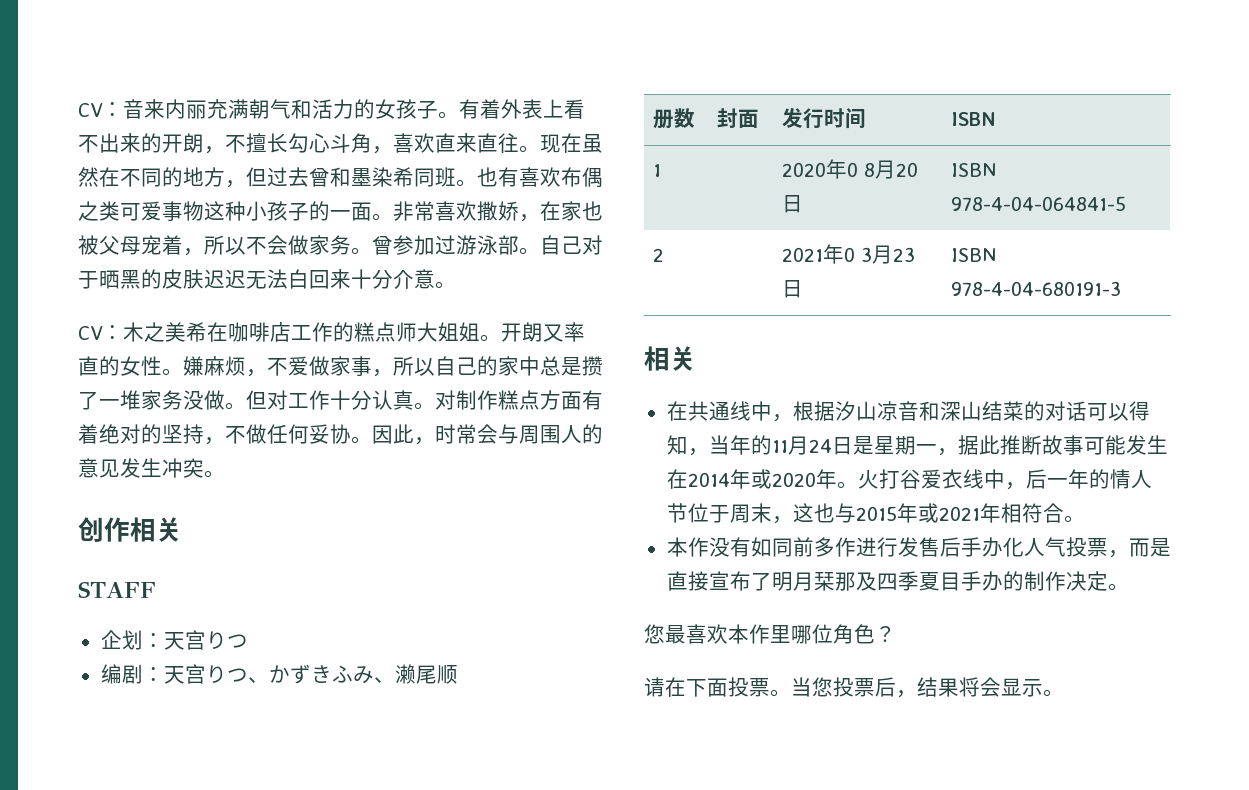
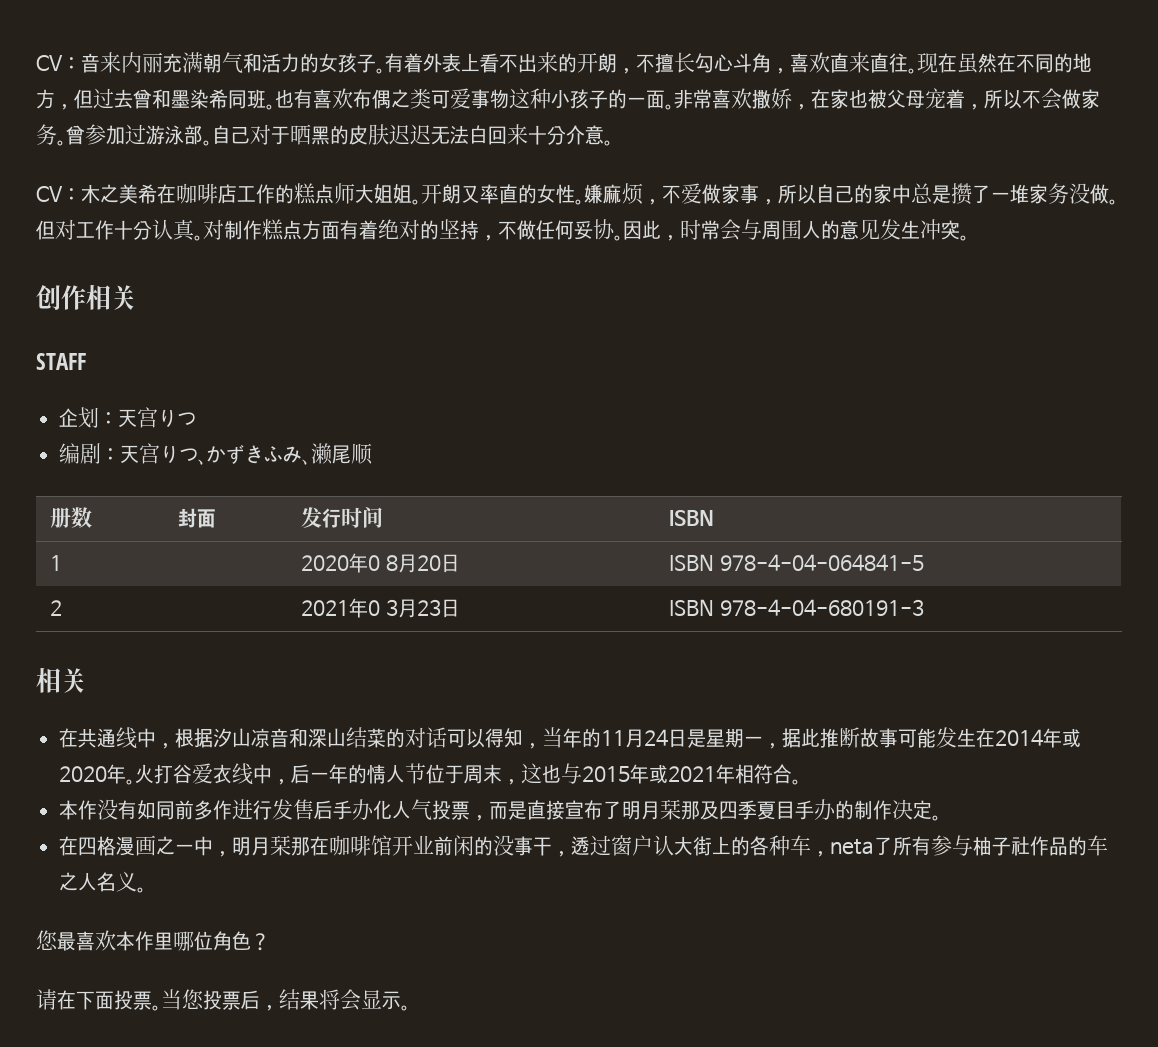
(1129, 587) none -> [59,835,1109,857] [59,871,147,893] // 在四格漫画之一中，明月栞那在咖啡馆开业前闲的没事干，透过窗户认大街上的各种车，neta了所有参与柚子社作品的车之人名义。

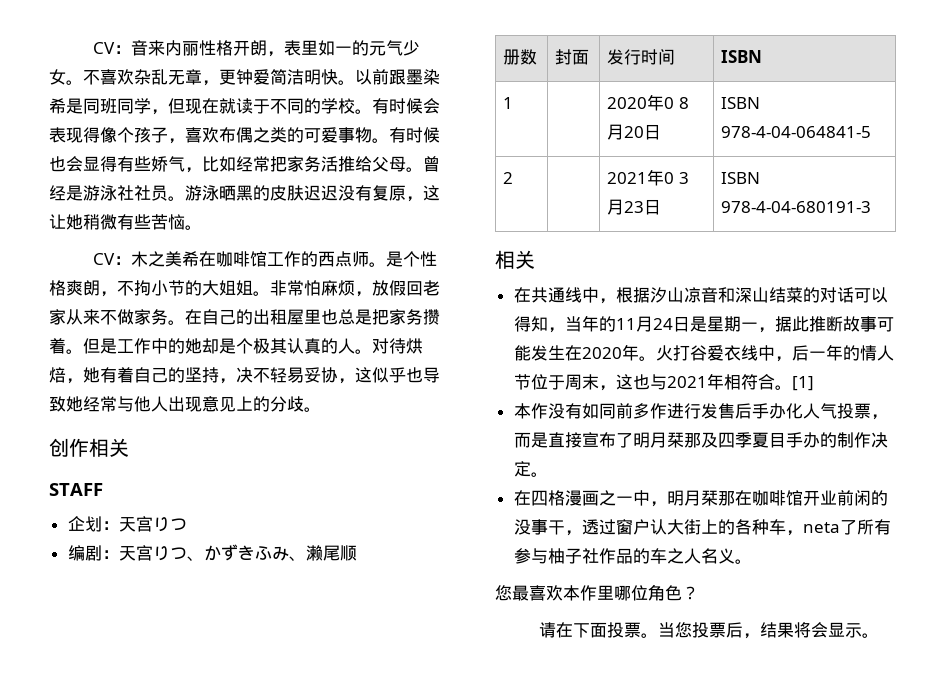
[163,52,1092,74] [36,88,313,110] 充满朝气和活力的女孩子。有着外表上看不出来的开朗，不擅长勾心斗角，喜欢直来直往。现在虽然在不同的地方，但过去曾和墨染希同班。也有 -> [198,40,420,57] [49,69,440,86] [49,98,440,115] [49,127,185,144] 性格开朗，表里如一的元气少女。不喜欢杂乱无章，更钟爱简洁明快。以前跟墨染希是同班同学，但现在就读于不同的学校。有时候会表现得像个孩子，
(431, 98) none -> [287,127,304,143] 的
[509,88,1100,110] [36,124,604,146] 这种小孩子的一面。非常喜欢撒娇，在家也被父母宠着，所以不会做家务。曾参加过游泳部。自己对于晒黑的皮肤迟迟无法白回来十分介意 -> [372,127,440,143] [49,156,440,173] [49,185,440,202] [49,214,185,230] 。有时候也会显得有些娇气，比如经常把家务活推给父母。曾经是游泳社社员。游泳晒黑的皮肤迟迟没有复原，这让她稍微有些苦恼
[218,183,1118,205] [36,219,960,241] 店工作的糕点师大姐姐。开朗又率直的女性。嫌麻烦，不爱做家事，所以自己的家中总是攒了一堆家务没做。但对工作十分认真。对制作糕点方面有着绝对的坚持，不做任何妥协。因此，时常会与周围人的意见发生冲突 -> [249,251,437,267] [49,280,440,297] [49,309,440,325] [49,338,423,354] [49,367,440,384] [49,396,304,412] 馆工作的西点师。是个性格爽朗，不拘小节的大姐姐。非常怕麻烦，放假回老家从来不做家务。在自己的出租屋里也总是把家务攒着。但是工作中的她却是个极其认真的人。对待烘焙，她有着自己的坚持，决不轻易妥协，这似乎也导致她经常与他人出现意见上的分歧
[995,728,1082,748] 2014年或 -> (582, 353) none
[582,764,669,784] 2015年或 -> (667, 382) none
(802, 782) none -> [791,376,814,391] [1]

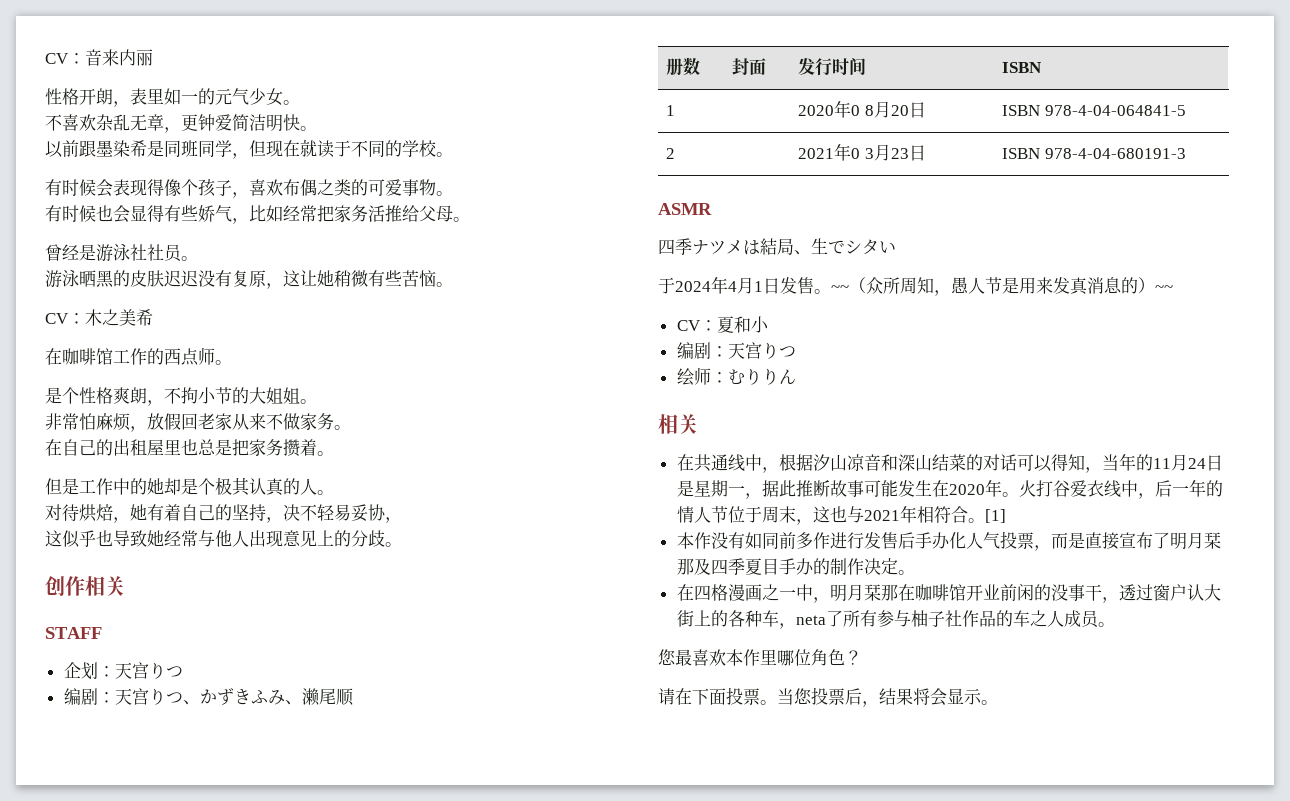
(199, 48) none -> (153, 57) //
(83, 82) none -> (300, 102) //
(355, 82) none -> (317, 128) //
(372, 111) none -> (453, 154) //
(389, 140) none -> (453, 193) //
(423, 169) none -> (470, 219) //
(185, 198) none -> (198, 258) //
(199, 259) none -> (153, 317) //
(386, 264) none -> (232, 362) //
(270, 293) none -> (317, 401) //
(185, 322) none -> (351, 427) //
(83, 351) none -> (334, 453) //
(372, 351) none -> (334, 492) //
(355, 381) none -> (402, 520) //
(872, 207) none -> [658,203,712,215] [658,238,896,255] [658,276,1173,296] [676,316,769,333] [676,342,796,359] [676,367,796,386] // ASMR // 四季ナツメは結局、生でシタい // 于2024年4月1日发售。~~（众所周知，愚人节是用来发真消息的）~~ // CV：夏和小 // 编剧：天宫りつ // 绘师：むりりん
[700,548,735,564] 名义 -> [1063,610,1100,628] 成员

